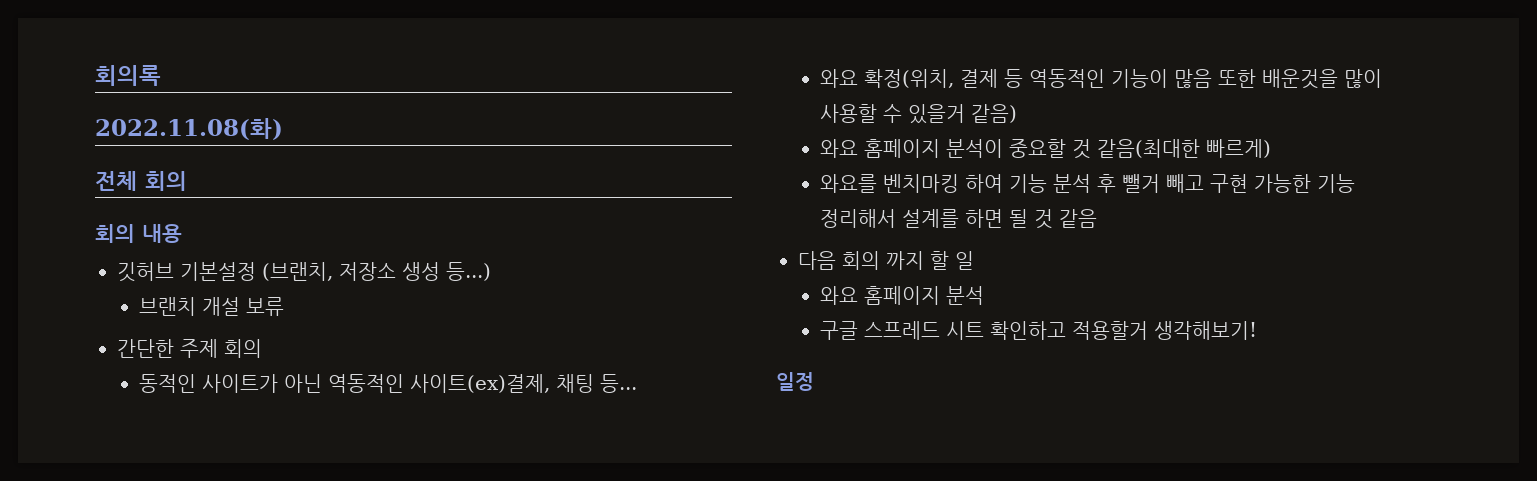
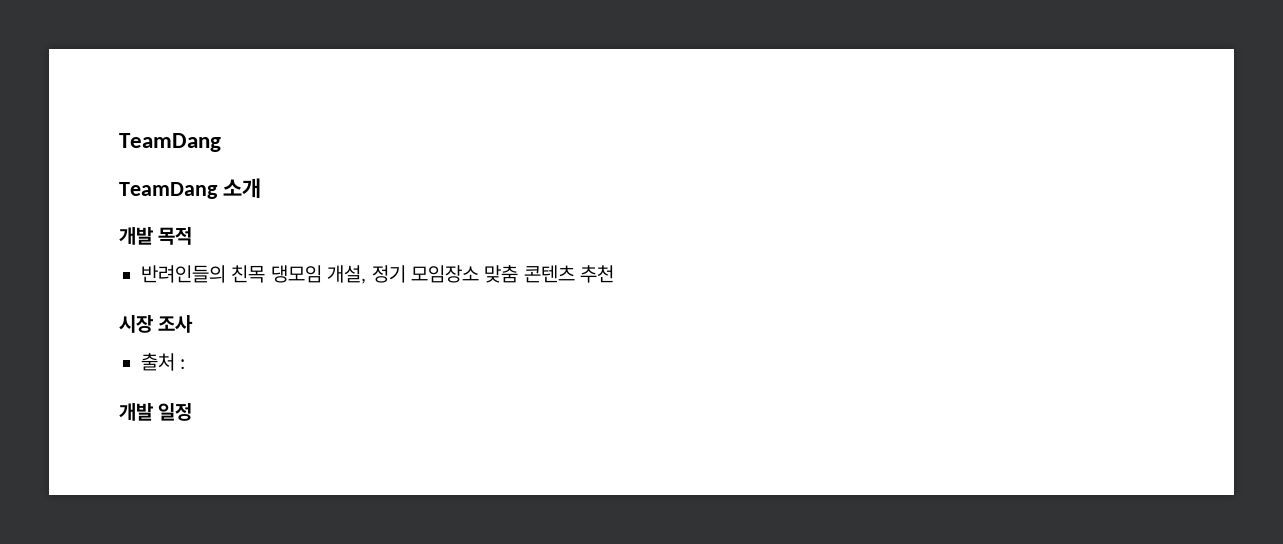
[95,65,161,86] [95,118,283,140] [95,171,187,191] [95,224,182,243] [117,262,491,282] [139,297,285,316] [117,339,262,358] [139,374,638,393] [820,69,1383,89] [820,104,1018,124] [820,139,1272,159] [820,174,1356,193] [820,209,1098,229] [798,251,974,270] [820,286,985,305] [820,321,1258,340] 회의록 // 2022.11.08(화) // 전체 회의 // 회의 내용 // 깃허브 기본설정 (브랜치, 저장소 생성 등...) // 브랜치 개설 보류 // 간단한 주제 회의 // 동적인 사이트가 아닌 역동적인 사이트(ex)결제, 채팅 등... // 와요 확정(위치, 결제 등 역동적인 기능이 많음 또한 배운것을 많이 사용할 수 있을거 같음) // 와요 홈페이지 분석이 중요할 것 같음(최대한 빠르게) // 와요를 벤치마킹 하여 기능 분석 후 뺄거 빼고 구현 가능한 기능 정리해서 설계를 하면 될 것 같음 // 다음 회의 까지 할 일 // 와요 홈페이지 분석 // 구글 스프레드 시트 확인하고 적용할거 생각해보기! // -> [119,133,221,152] [119,178,261,199] [119,227,193,245] [141,265,615,284] [119,315,194,333] [141,353,186,371] [119,403,154,421] TeamDang // TeamDang 소개 // 개발 목적 // 반려인들의 친목 댕모임 개설, 정기 모임장소 맞춤 콘텐츠 추천 // 시장 조사 // 출처 : // 개발

